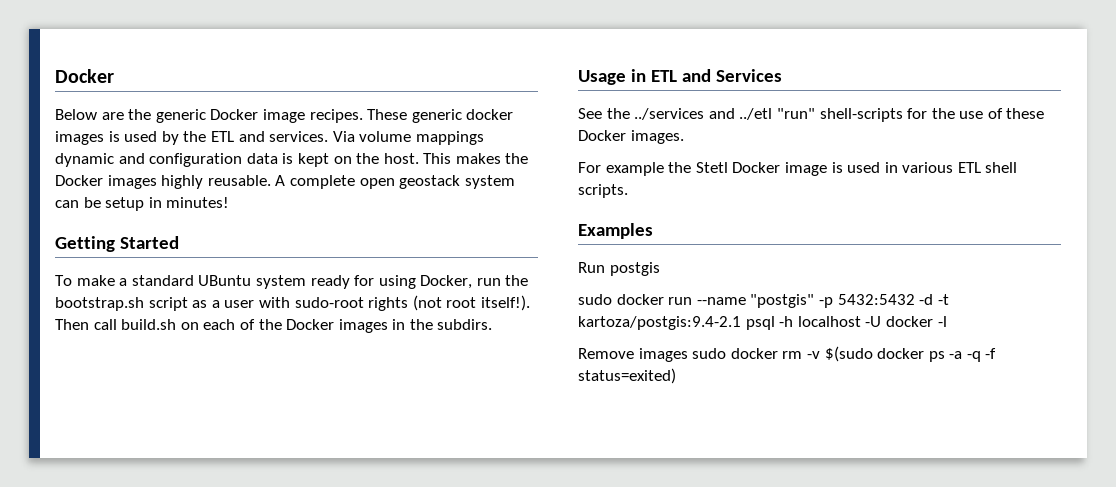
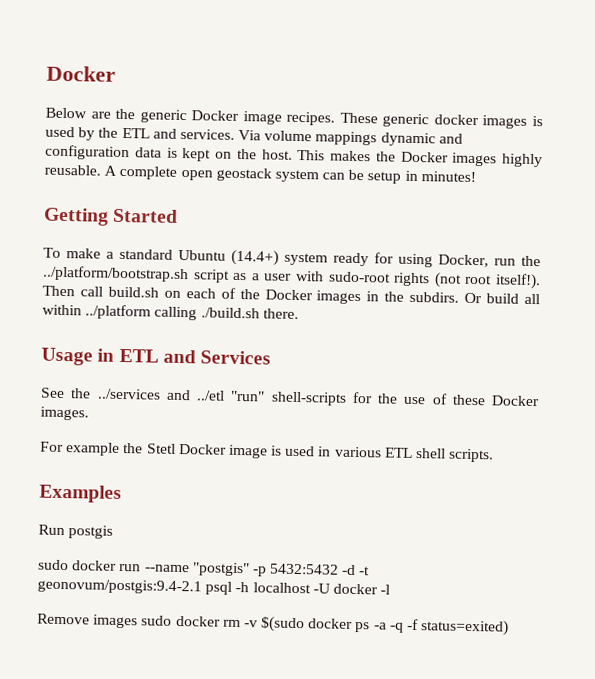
[198,275,252,286] UBuntu -> [178,249,279,266] Ubuntu (14.4+)
[55,297,144,311] bootstrap.sh -> [42,265,189,283] ../platform/bootstrap.sh
(493, 324) none -> [464,292,540,305] [42,304,299,321] Or build all within ../platform calling ./build.sh there.
[578,316,741,330] kartoza/postgis:9.4-2.1 -> [37,578,202,595] geonovum/postgis:9.4-2.1

